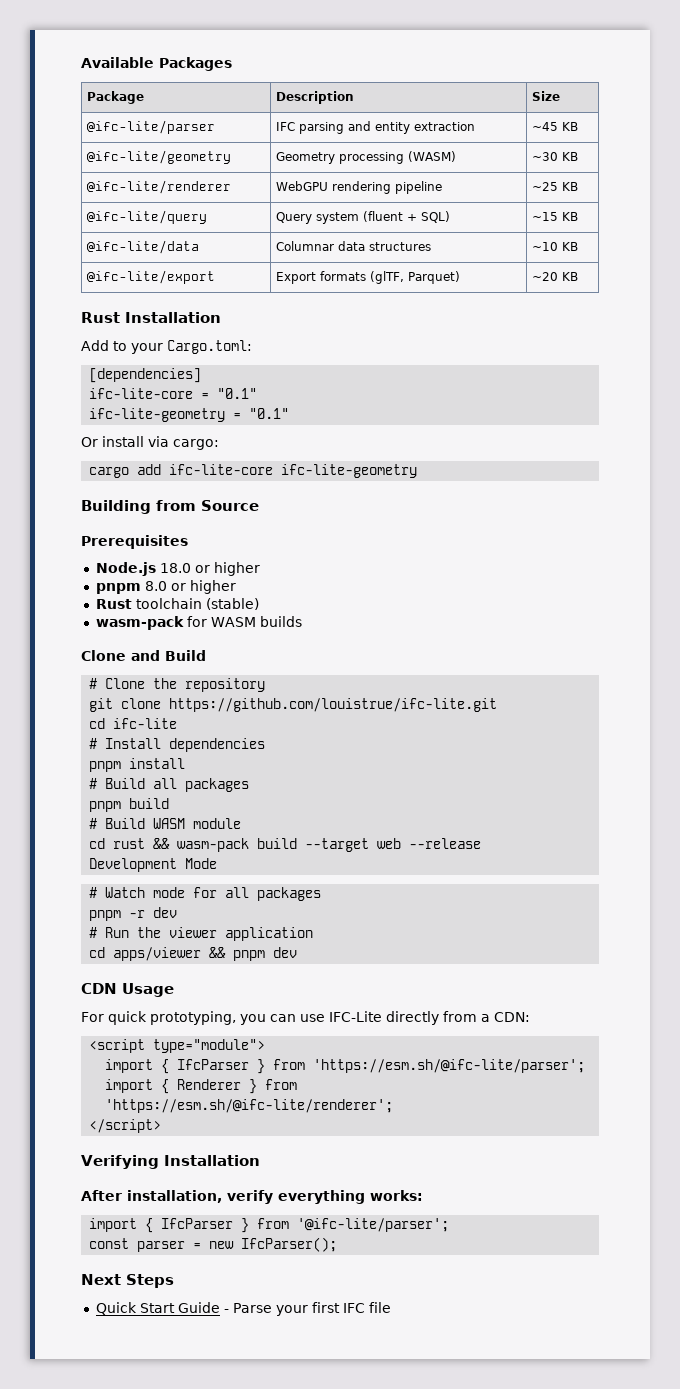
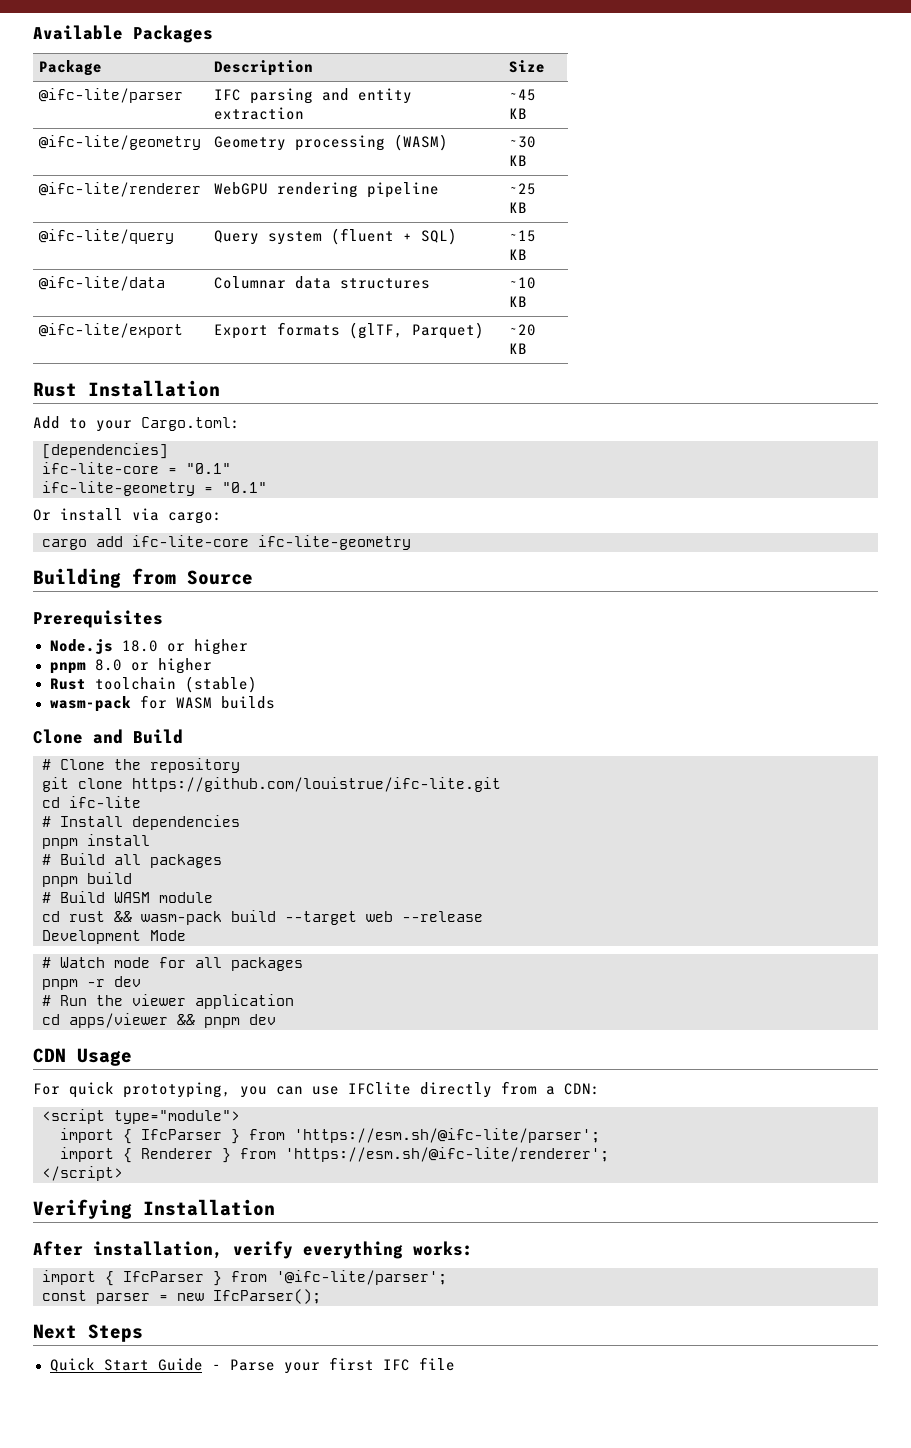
[329,1011,382,1022] IFC-Lite -> [348,1082,411,1095] IFClite

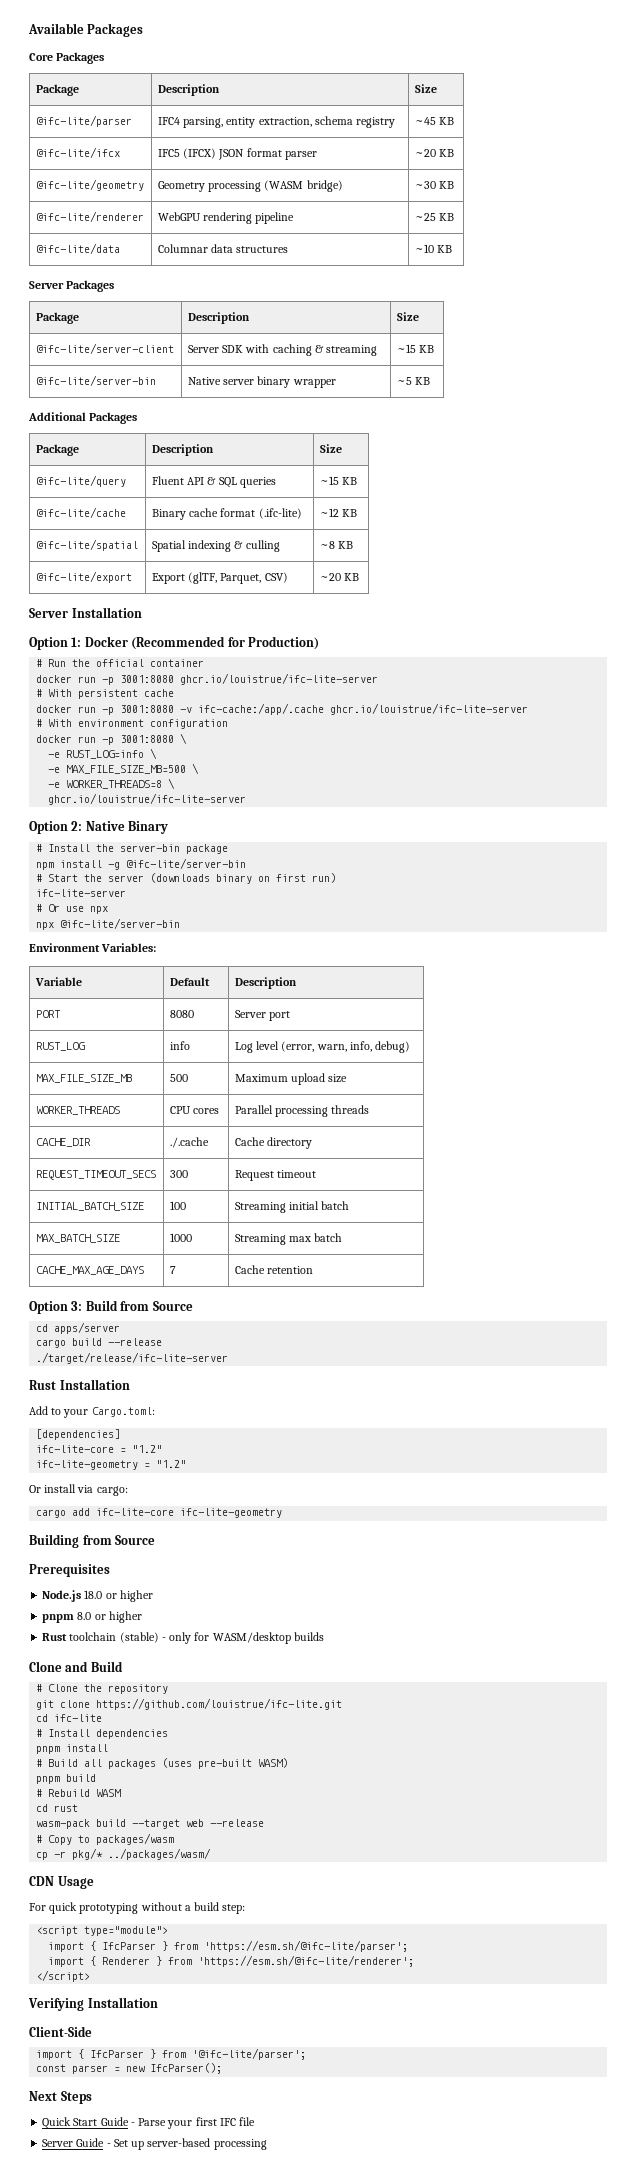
(213, 34) none -> [29,52,105,64] // Core Packages
[214,88,413,104] [214,107,305,120] [509,89,537,101] IFC parsing and entity extraction | ~45 -> [157,116,396,128] [414,117,455,125] [35,147,120,158] [157,148,317,160] [414,149,436,157] IFC4 parsing, entity extraction, schema registry | ~45 KB // @ifc-lite/ifcx | IFC5 (IFCX) JSON format parser | ~20
[394,134,449,151] (WASM) -> [264,180,343,192] (WASM bridge)
[39,229,175,244] [214,228,458,245] [509,230,537,242] [509,249,528,260] // @ifc-lite/query | Query system (fluent + SQL) | ~15 KB -> (455, 217) none
(528, 301) none -> [29,280,115,292] [35,312,79,324] [187,312,250,324] [396,312,419,321] [35,343,174,354] [187,344,378,356] [396,344,435,353] [35,375,156,386] [187,376,336,388] [396,377,431,385] [28,412,138,424] [35,444,79,456] [151,444,214,456] [319,444,342,453] [35,475,126,487] [151,476,276,488] [319,476,358,485] [35,507,126,518] [151,508,302,520] [319,508,358,517] [35,539,138,551] [151,540,280,552] [319,541,354,549] // Server Packages // Package | Description | Size // @ifc-lite/server-client | Server SDK with caching & streaming | ~15 KB // @ifc-lite/server-bin | Native server binary wrapper | ~5 KB // Additional Packages // Package | Description | Size // @ifc-lite/query | Fluent API & SQL queries | ~15 KB // @ifc-lite/cache | Binary cache format (.ifc-lite) | ~12 KB // @ifc-lite/spatial | Spatial indexing & culling | ~8 KB
[277,322,485,339] [509,324,537,336] [509,343,528,354] formats (glTF, Parquet) | ~20 KB -> [188,572,288,584] [319,573,360,581] [29,607,142,618] [29,636,319,650] [36,659,205,667] [36,673,379,685] [36,689,175,699] [36,703,529,715] [36,719,229,729] [36,733,188,745] [48,748,158,759] [48,763,200,774] [48,778,176,789] [48,793,247,805] [29,821,169,834] [36,844,229,854] [36,858,247,870] [36,873,337,884] [36,889,127,897] [36,904,109,914] [36,918,181,930] [29,943,157,952] [34,977,82,986] [169,977,210,986] [234,977,297,989] [35,1010,61,1018] [169,1010,194,1018] [234,1010,291,1021] [35,1042,85,1051] [169,1041,190,1050] [234,1041,411,1053] [35,1074,132,1083] [169,1074,188,1082] [234,1073,348,1085] [35,1106,120,1115] [169,1106,220,1114] [234,1105,370,1117] [35,1138,91,1147] [169,1137,209,1148] [234,1137,313,1149] [35,1170,156,1180] [169,1170,188,1178] [234,1170,317,1181] [35,1202,144,1211] [169,1201,186,1210] [234,1201,350,1213] [35,1234,120,1243] [169,1233,192,1242] [234,1233,343,1245] [35,1266,144,1275] [169,1266,176,1274] [234,1265,314,1274] [29,1300,193,1314] [36,1322,121,1334] [36,1338,163,1348] [36,1352,229,1364] (glTF, Parquet, CSV) | ~20 KB // Server Installation // Option 1: Docker (Recommended for Production) // # Run the official container // docker run -p 3001:8080 ghcr.io/louistrue/ifc-lite-server // # With persistent cache // docker run -p 3001:8080 -v ifc-cache:/app/.cache ghcr.io/louistrue/ifc-lite-server // # With environment configuration // docker run -p 3001:8080 \ // -e RUST_LOG=info \ // -e MAX_FILE_SIZE_MB=500 \ // -e WORKER_THREADS=8 \ // ghcr.io/louistrue/ifc-lite-server // Option 2: Native Binary // # Install the server-bin package // npm install -g @ifc-lite/server-bin // # Start the server (downloads binary on first run) // ifc-lite-server // # Or use npx // npx @ifc-lite/server-bin // Environment Variables: // Variable | Default | Description // PORT | 8080 | Server port // RUST_LOG | info | Log level (error, warn, info, debug) // MAX_FILE_SIZE_MB | 500 | Maximum upload size // WORKER_THREADS | CPU cores | Parallel processing threads // CACHE_DIR | ./.cache | Cache directory // REQUEST_TIMEOUT_SECS | 300 | Request timeout // INITIAL_BATCH_SIZE | 100 | Streaming initial batch // MAX_BATCH_SIZE | 1000 | Streaming max batch // CACHE_MAX_AGE_DAYS | 7 | Cache retention // Option 3: Build from Source // cd apps/server // cargo build --release // ./target/release/ifc-lite-server
[186,463,231,474] "0.1" -> [132,1445,163,1453] "1.2"
[222,482,267,493] "0.1" -> [156,1460,187,1468] "1.2"
[49,695,212,712] // wasm-pack for WASM -> [161,1632,291,1644] - only for WASM/desktop
(222, 861) none -> [162,1758,289,1769] (uses pre-built WASM)
[60,891,213,903] Build WASM module -> [48,1789,122,1797] Rebuild WASM
[114,911,132,922] && -> (79, 1808) //
[42,930,186,944] [42,957,303,971] [42,976,141,990] [42,994,294,1009] [42,1013,276,1028] [33,1048,132,1066] [33,1081,600,1098] Development Mode // # Watch mode for all packages // pnpm -r dev // # Run the viewer application // cd apps/viewer && pnpm dev // CDN Usage // For quick prototyping, you can use IFClite directly from a CDN: -> [36,1833,175,1845] [36,1848,212,1860] [29,1876,94,1889] [29,1902,246,1914] # Copy to packages/wasm // cp -r pkg/* ../packages/wasm/ // CDN Usage // For quick prototyping without a build step:
[33,1241,473,1259] After installation, verify everything works: -> [29,2026,92,2037] Client-Side
(455, 1364) none -> [42,2138,267,2150] // Server Guide - Set up server-based processing

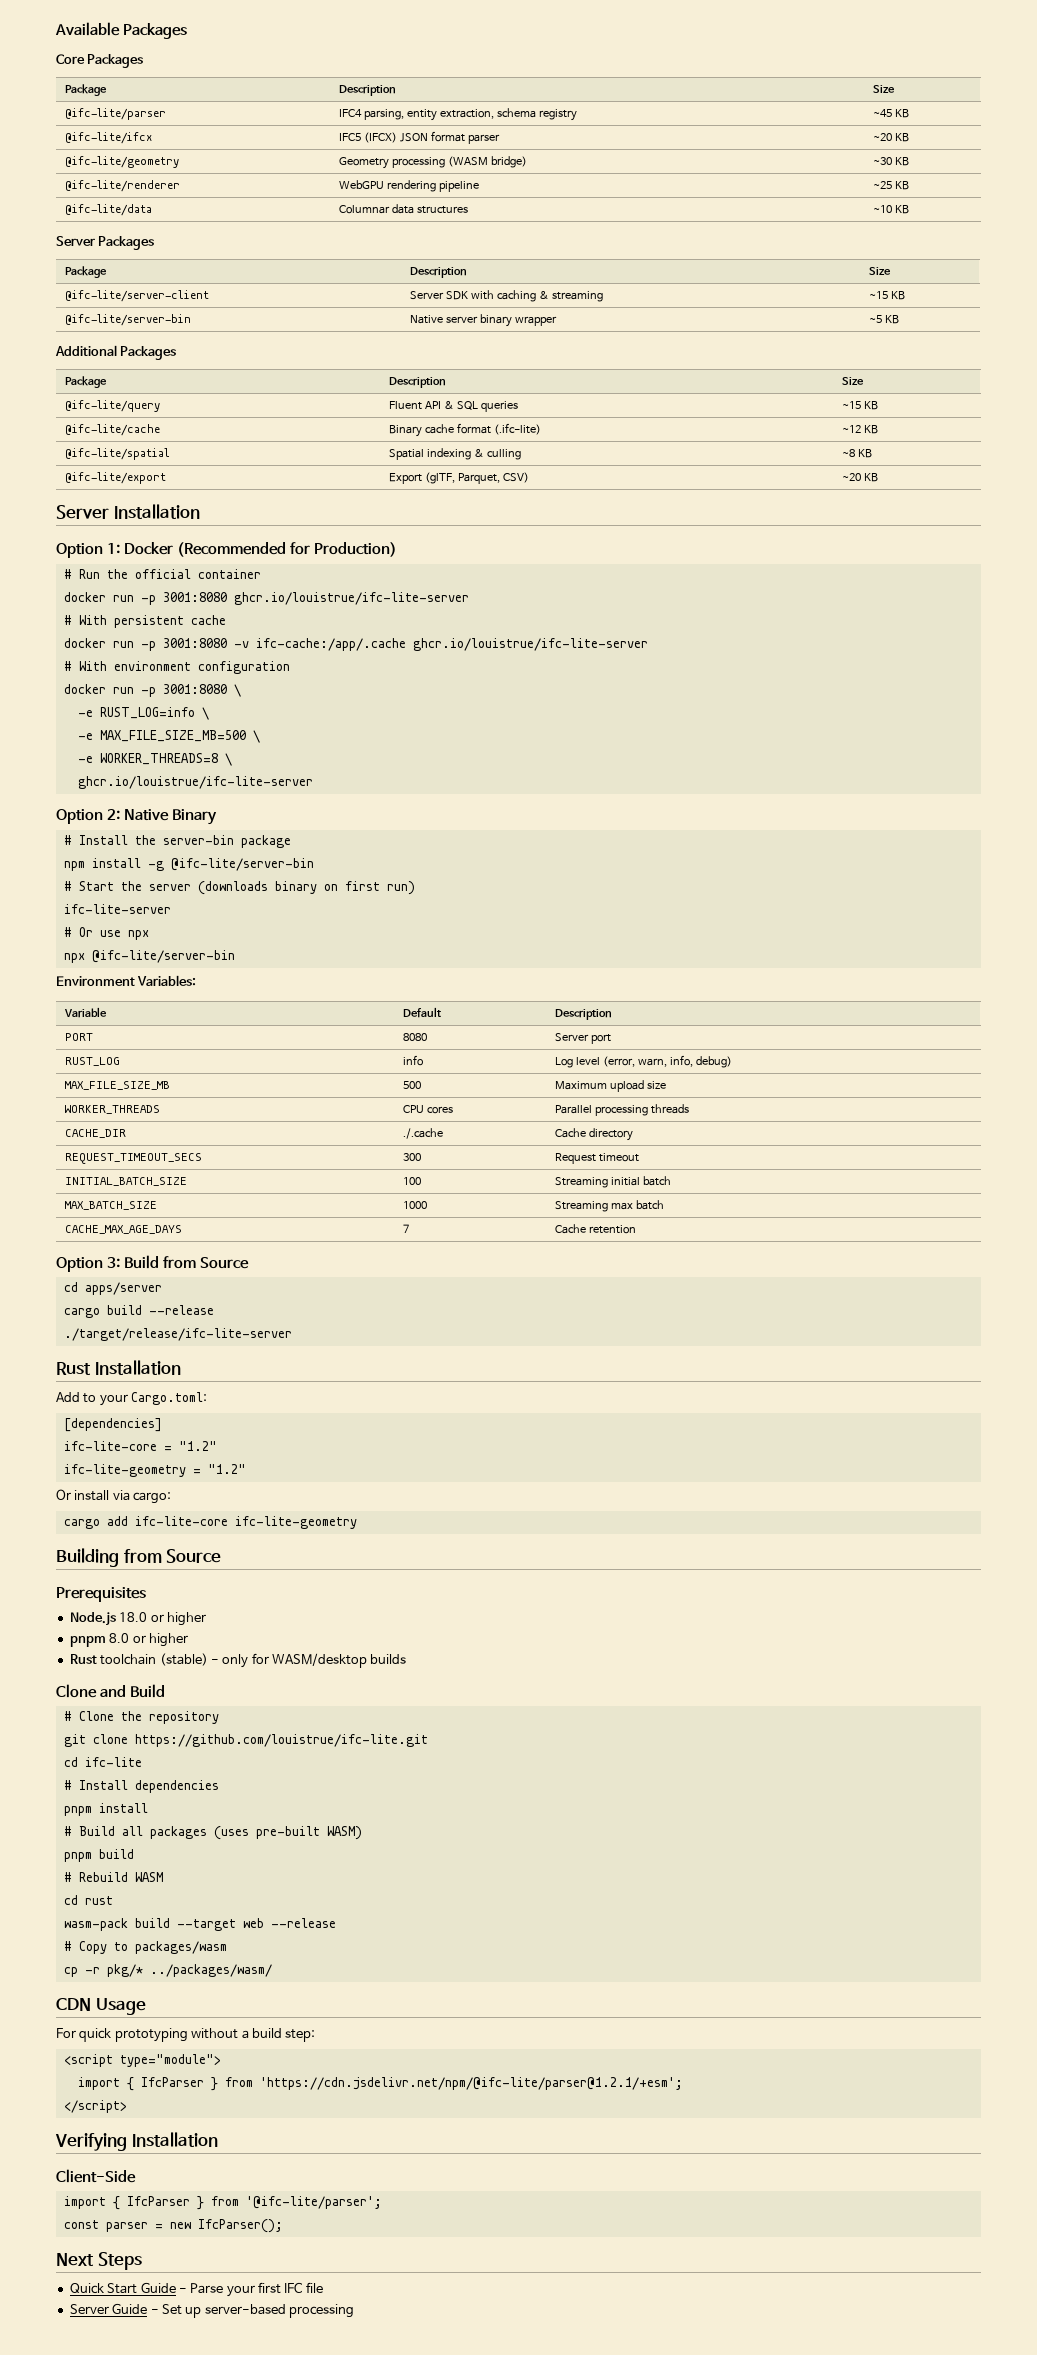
[204,1940,409,1952] [48,1955,415,1967] 'https://esm.sh/@ifc-lite/parser'; // import { Renderer } from 'https://esm.sh/@ifc-lite/renderer'; -> [259,2077,683,2090] 'https://cdn.jsdelivr.net/npm/@ifc-lite/parser@1.2.1/+esm';

